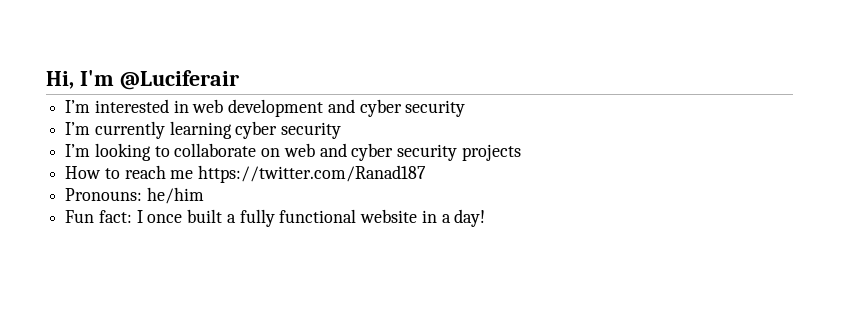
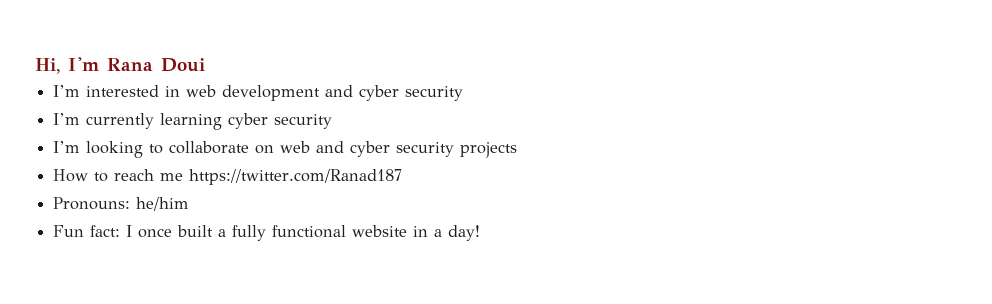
[119,70,239,90] @Luciferair -> [107,58,205,72] Rana Doui

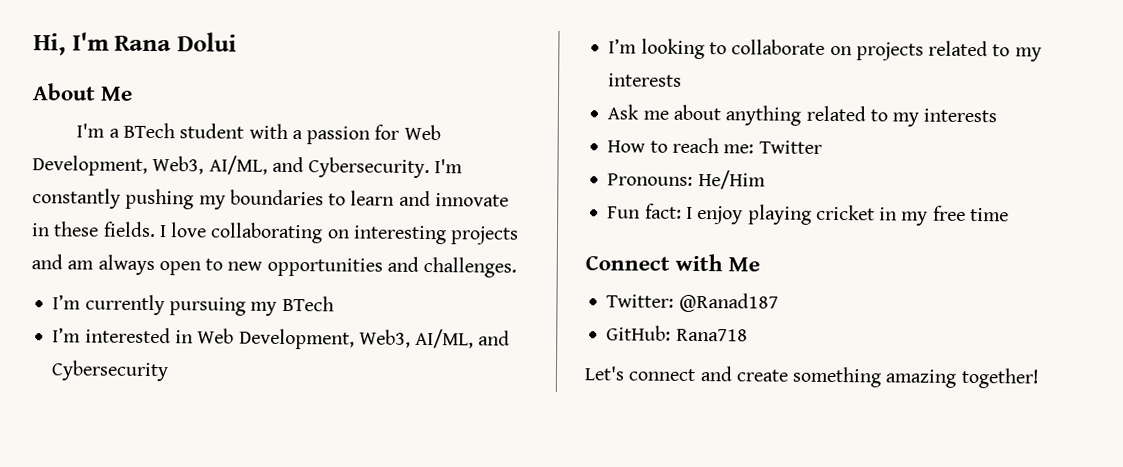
[161,58,205,72] [53,85,464,101] [53,113,333,130] Doui // I’m interested in web development and cyber security // I’m currently learning cyber security -> [176,32,237,52] [32,83,134,101] [76,122,441,145] [32,155,464,179] [32,188,509,210] [31,221,520,245] [31,254,518,278] [52,294,334,316] [52,327,511,350] [51,360,170,382] Dolui // About Me // I'm a BTech student with a passion for Web Development, Web3, AI/ML, and Cybersecurity. I'm constantly pushing my boundaries to learn and innovate in these fields. I love collaborating on interesting projects and am always open to new opportunities and challenges. // I’m currently pursuing my BTech // I’m interested in Web Development, Web3, AI/ML, and Cybersecurity
[280,141,518,158] web and cyber security projects -> [855,40,1042,62] [608,73,683,87] [607,104,998,127] projects related to my interests // Ask me about anything related to my interests
[160,169,403,185] me https://twitter.com/Ranad187 -> [723,140,822,154] me: Twitter
[136,197,190,211] he/him -> [697,169,766,190] He/Him
[138,225,481,241] once built a fully functional website in a day! -> [697,204,1009,226] [585,253,761,272] [606,292,779,313] [606,325,748,342] [584,366,1040,389] enjoy playing cricket in my free time // Connect with Me // Twitter: @Ranad187 // GitHub: Rana718 // Let's connect and create something amazing together!

